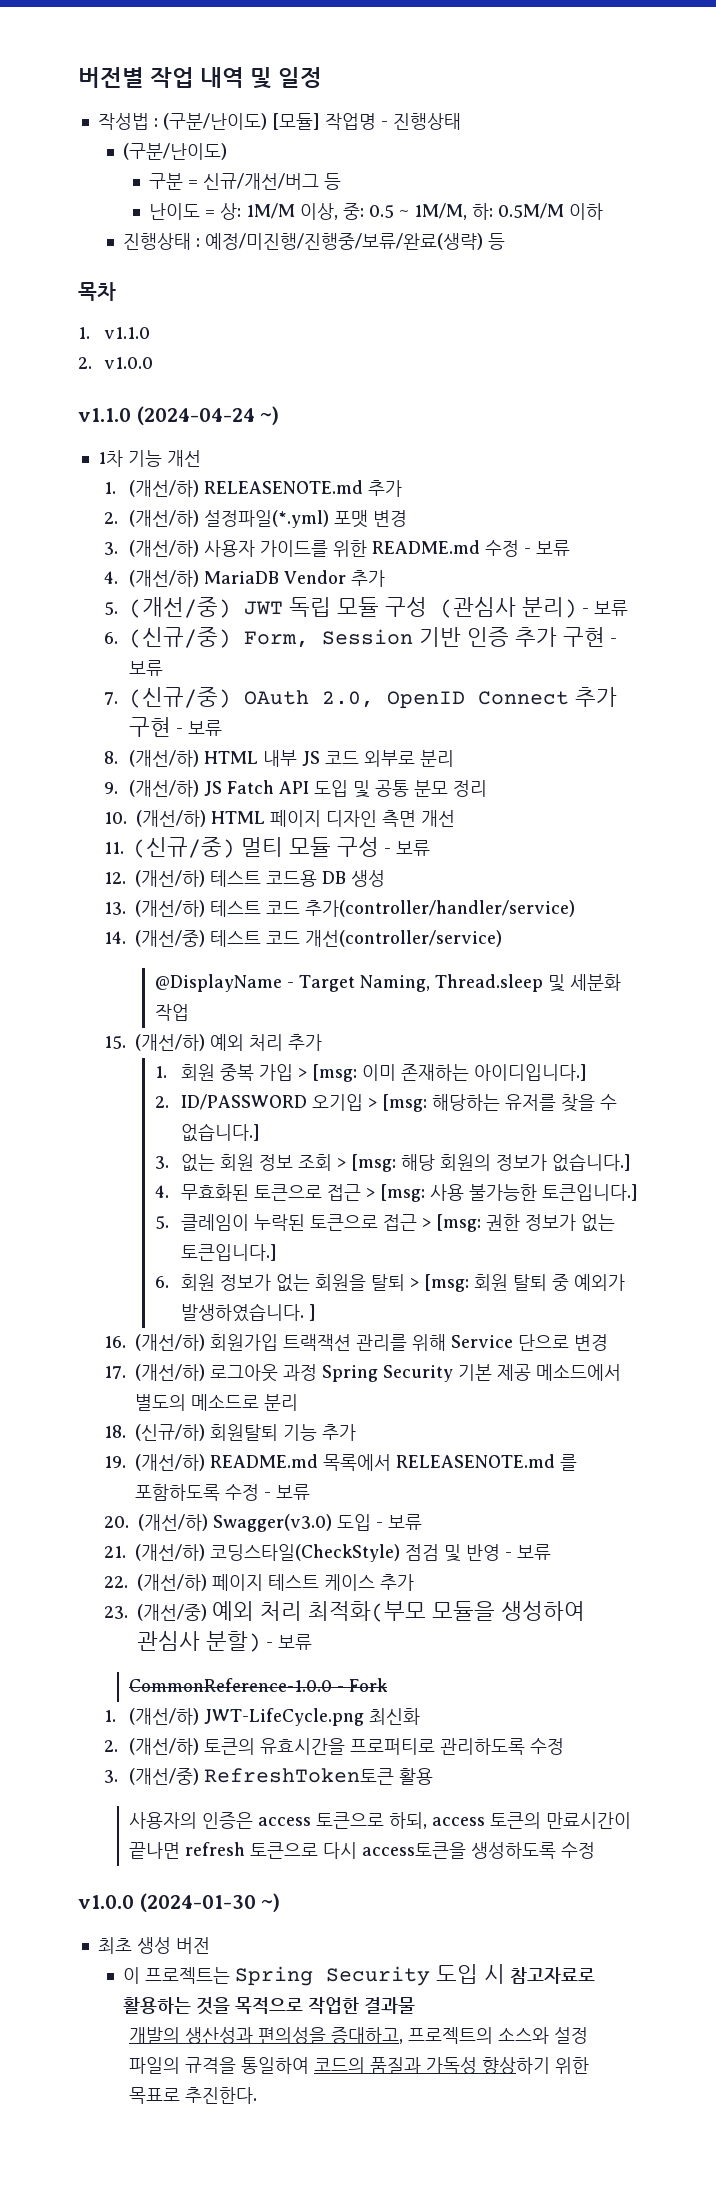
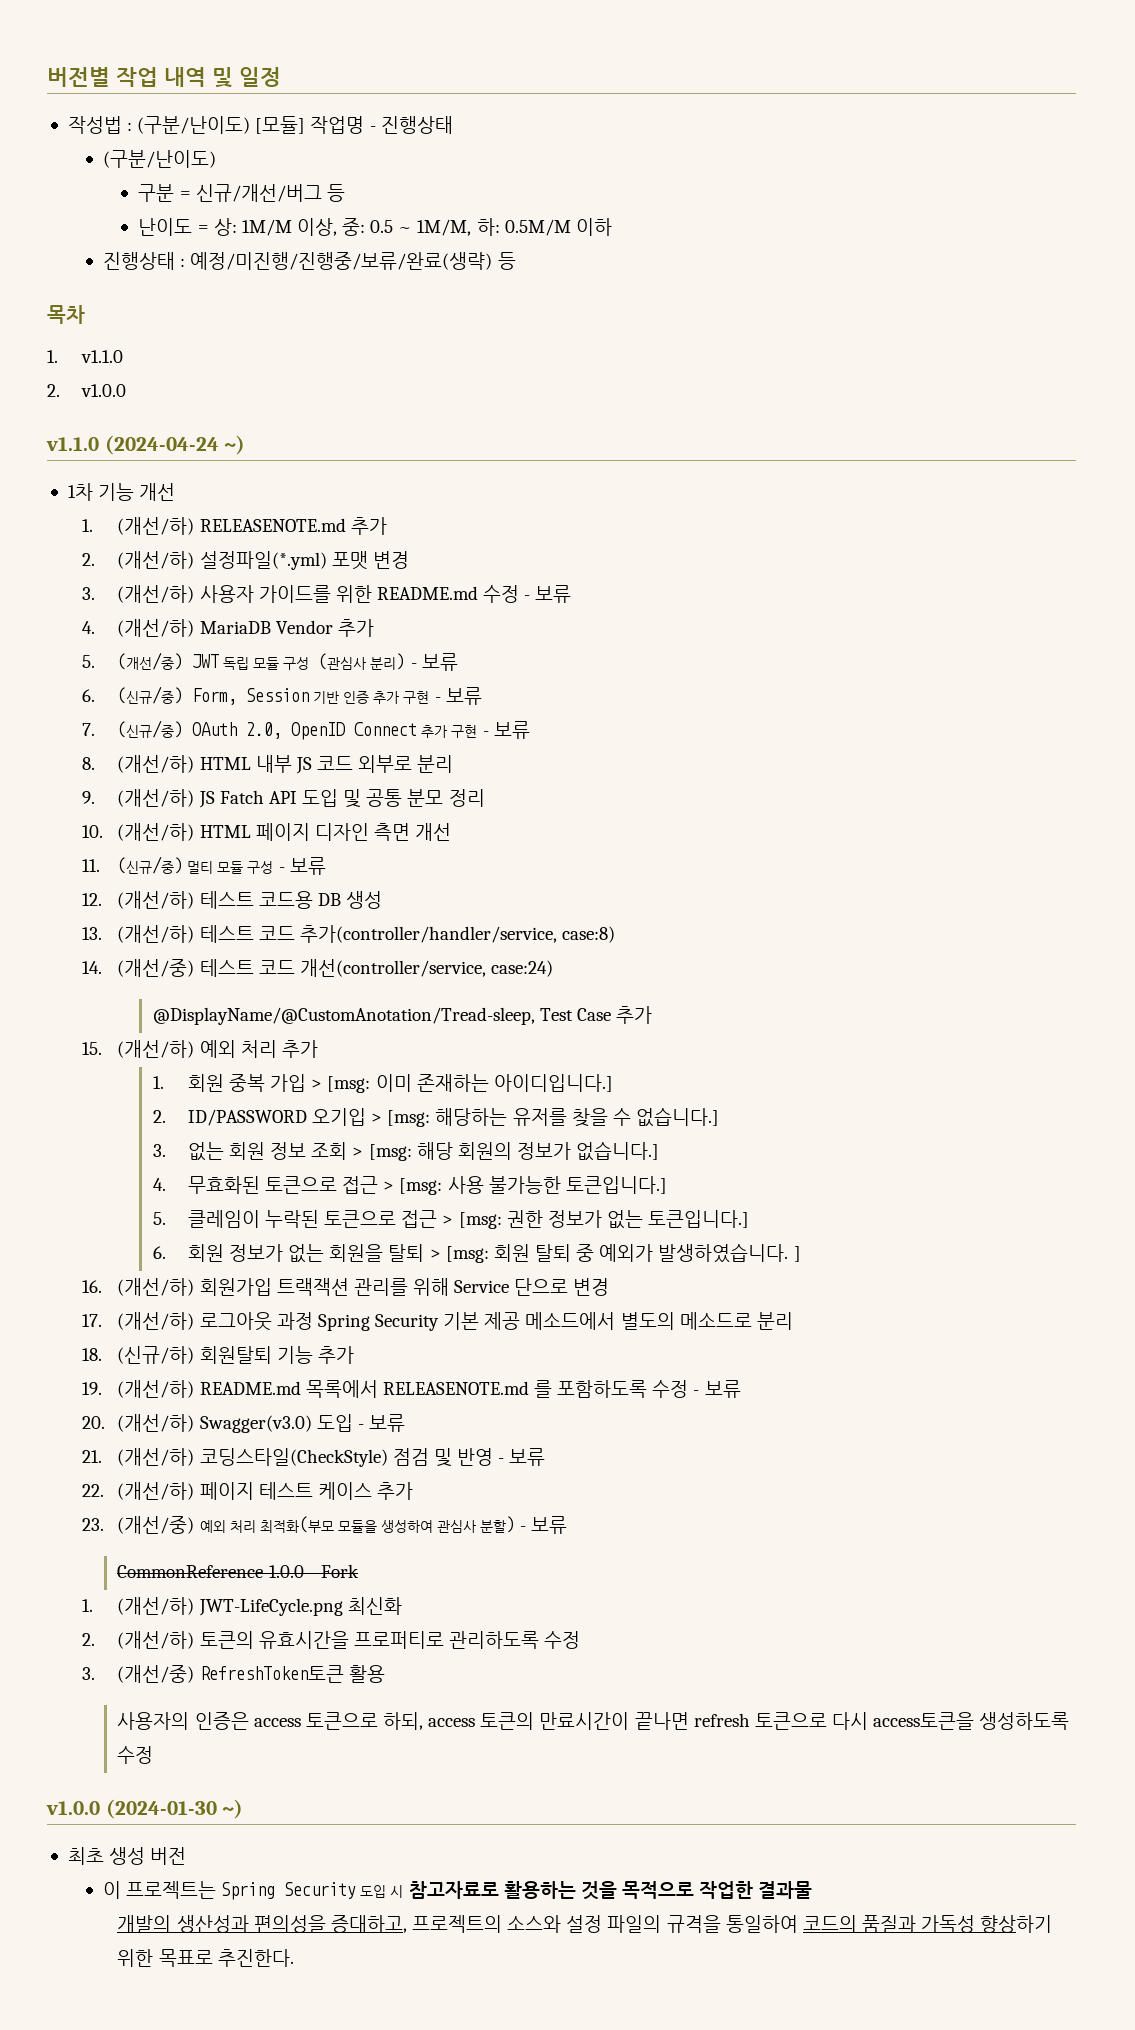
[304,900,575,917] 추가(controller/handler/service) -> [299,925,615,943] 추가(controller/handler/service, case:8)
[304,930,502,947] [154,974,621,992] [154,1004,189,1021] 개선(controller/service) // @DisplayName - Target Naming, Thread.sleep 및 세분화 작업 -> [299,959,553,977] [152,1006,653,1025] 개선(controller/service, case:24) // @DisplayName/@CustomAnotation/Tread-sleep, Test Case 추가

